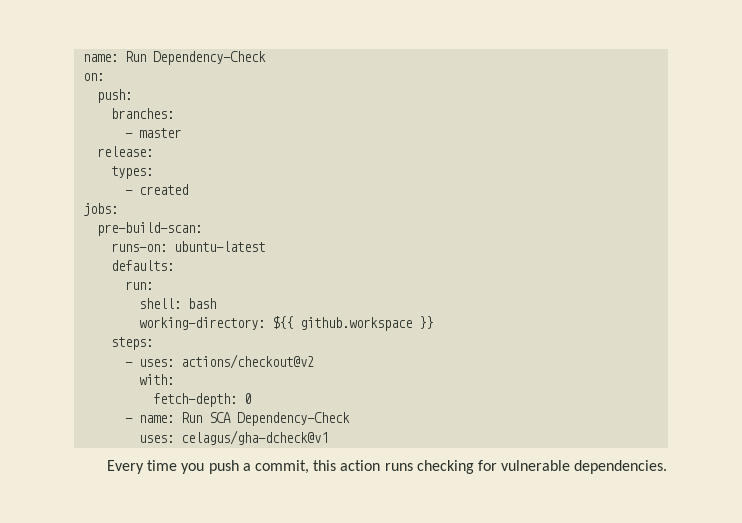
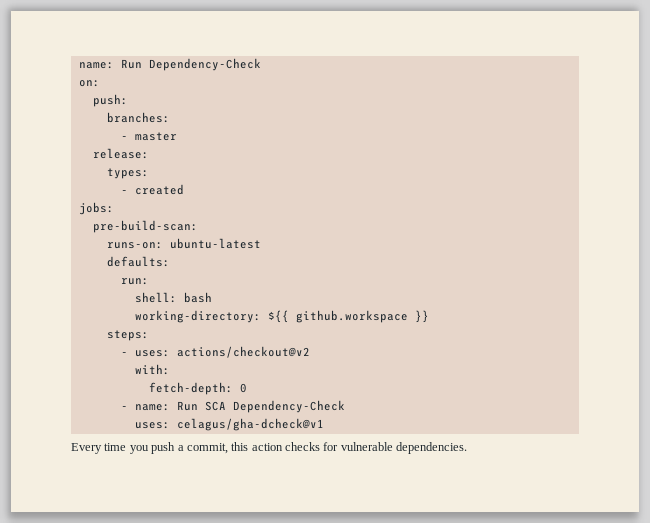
[384,460,474,474] runs checking -> [285,442,320,451] checks

